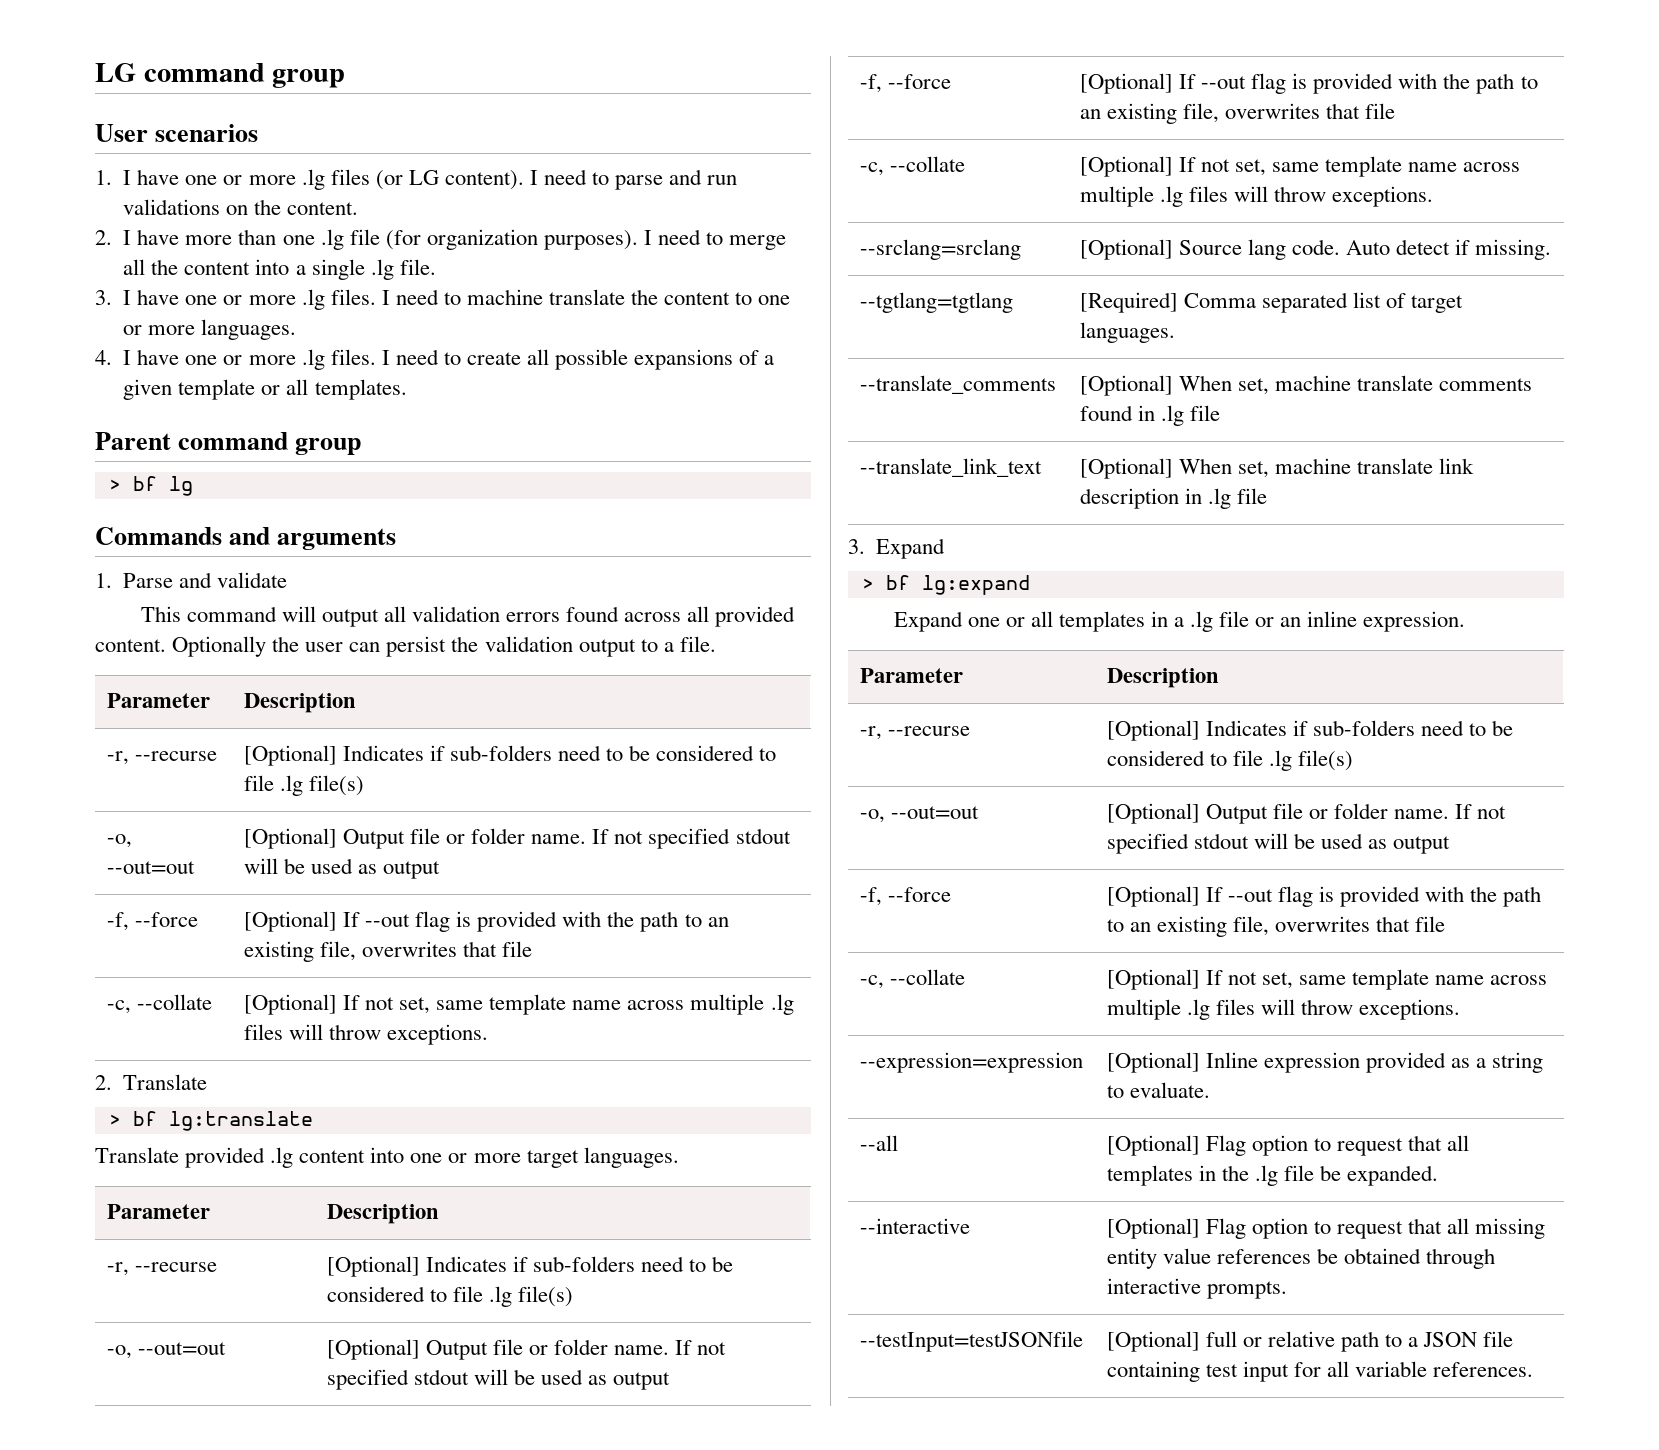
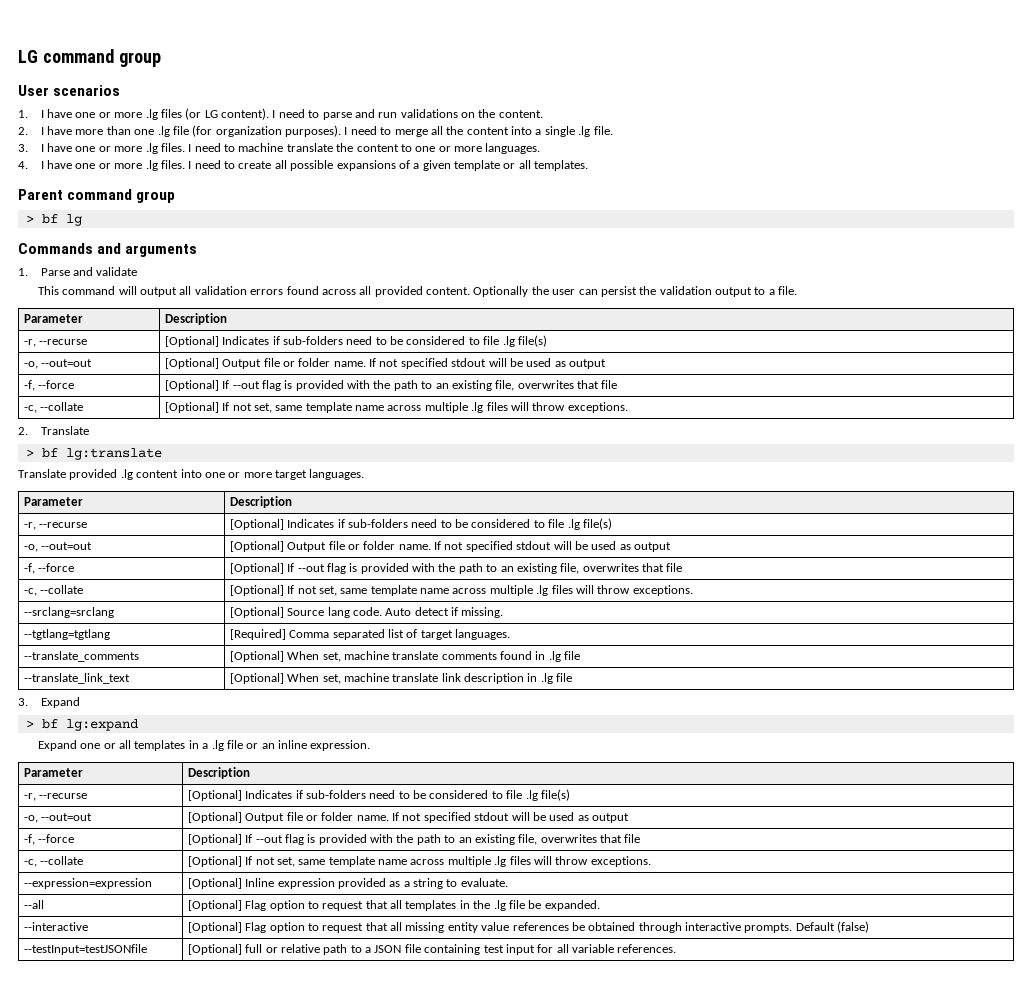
(1287, 1290) none -> [795,921,870,933] Default (false)

